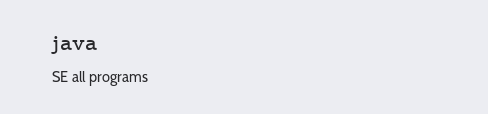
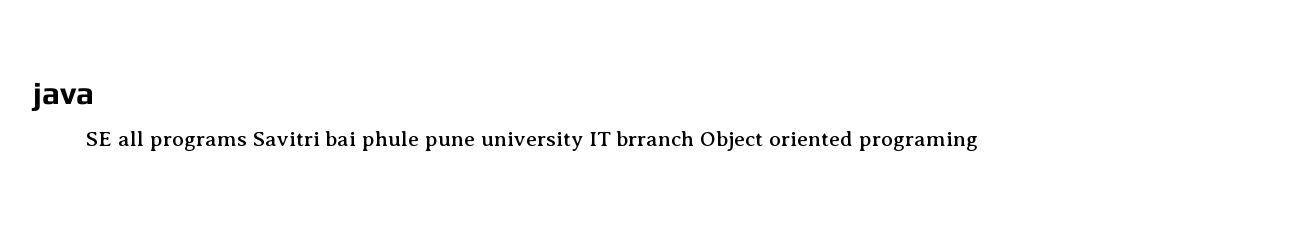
(148, 80) none -> [252,131,978,151] Savitri bai phule pune university IT brranch Object oriented programing

